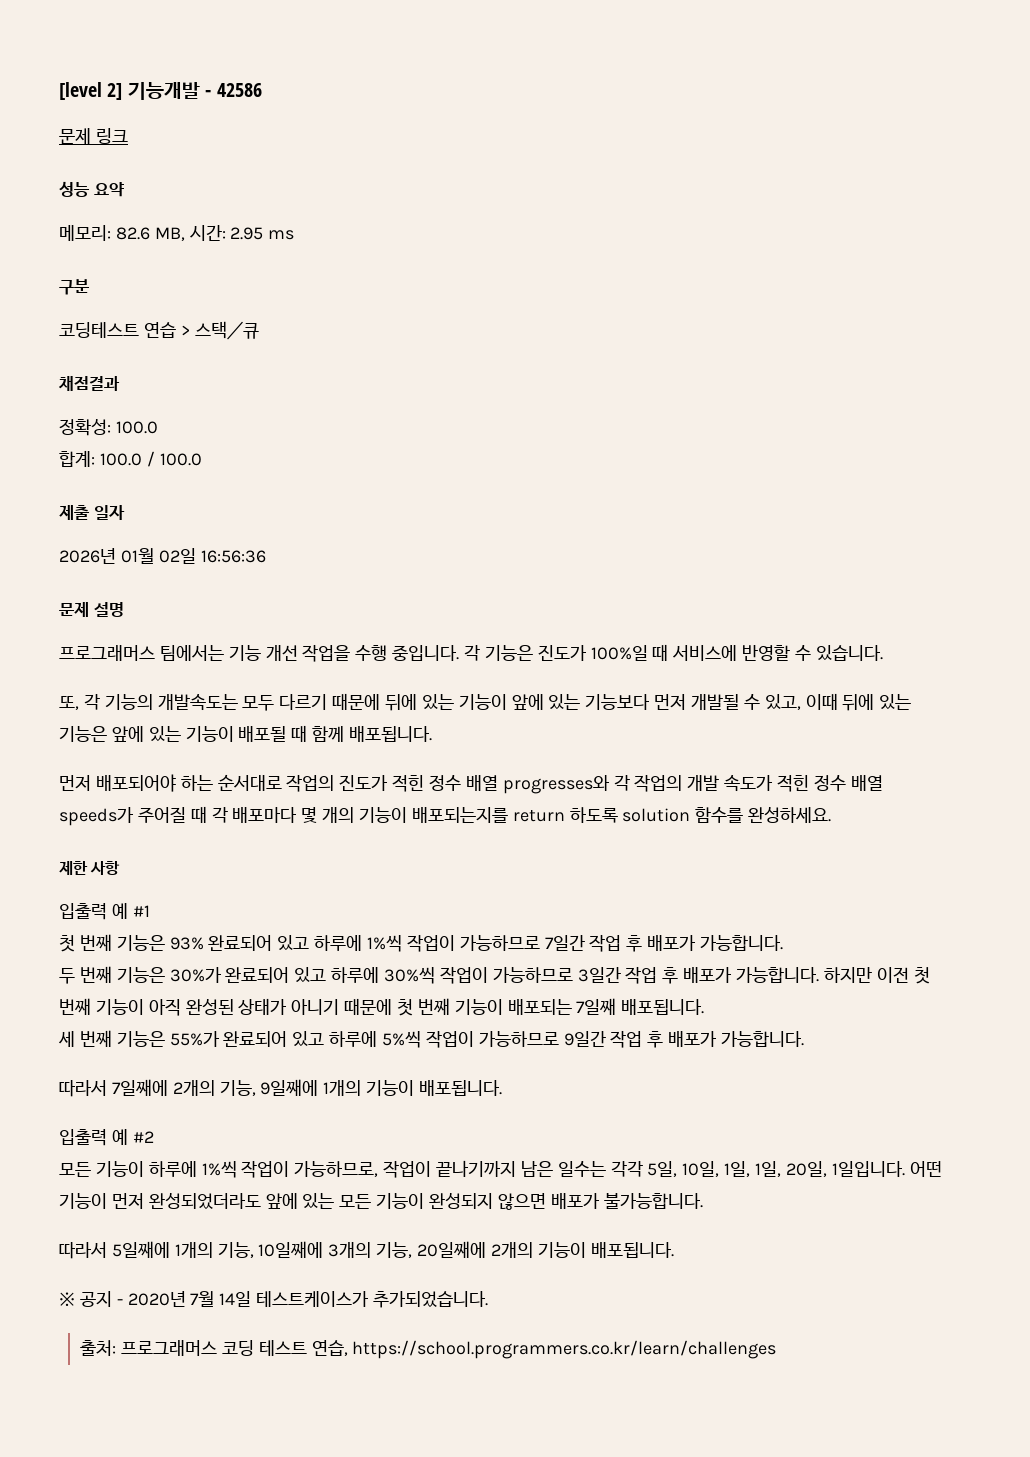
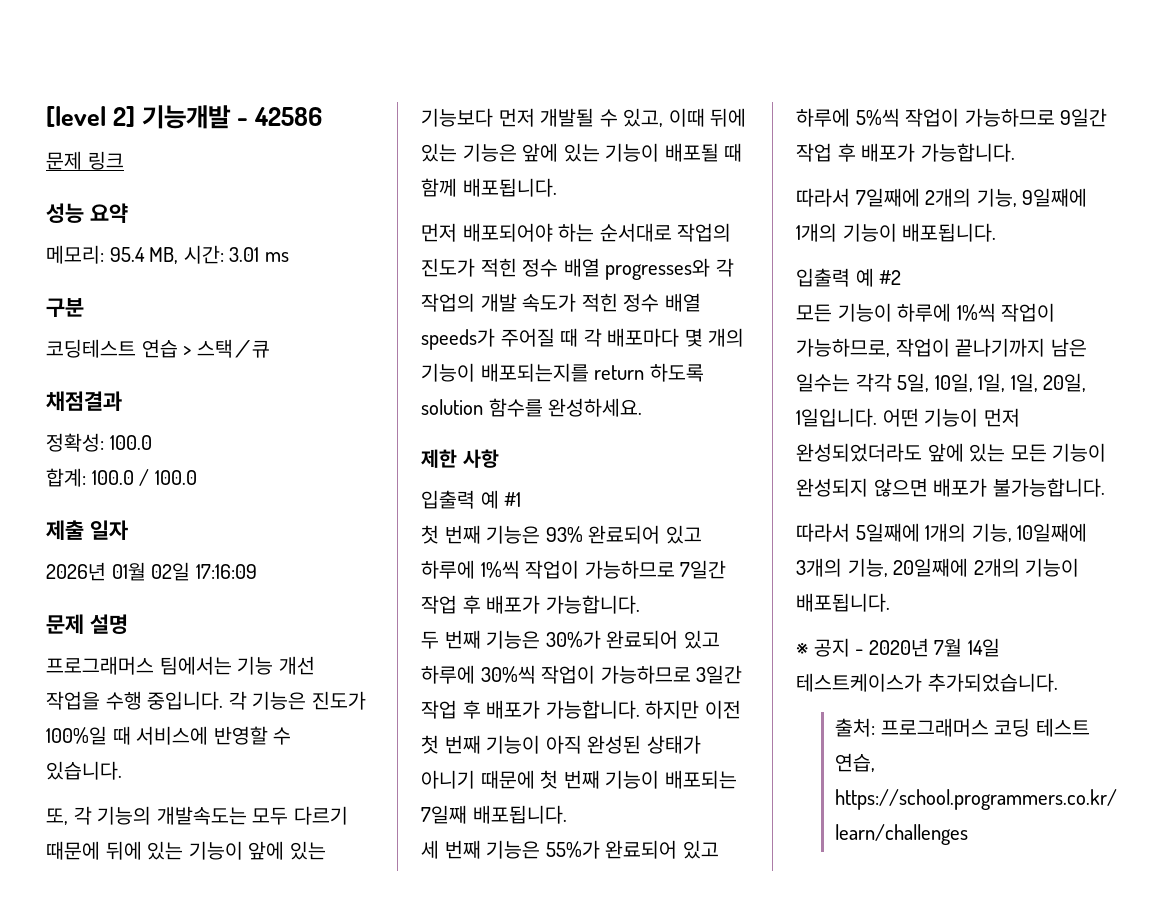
[115,227,150,240] 82.6 -> [109,247,145,262] 95.4
[230,227,264,240] 2.95 -> [229,247,260,262] 3.01
[200,550,266,563] 16:56:36 -> [195,564,257,579] 17:16:09

